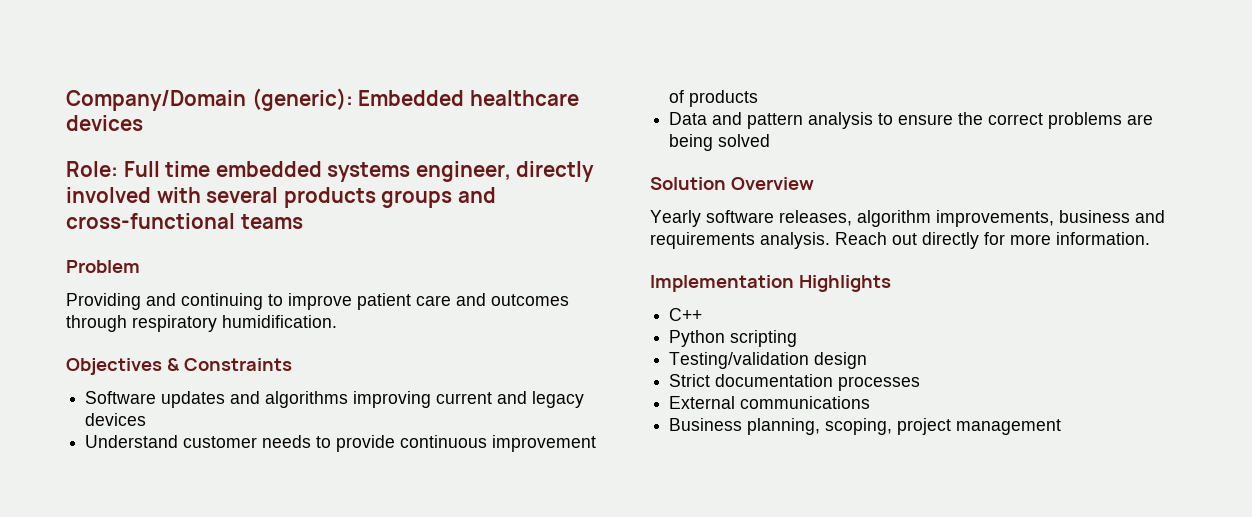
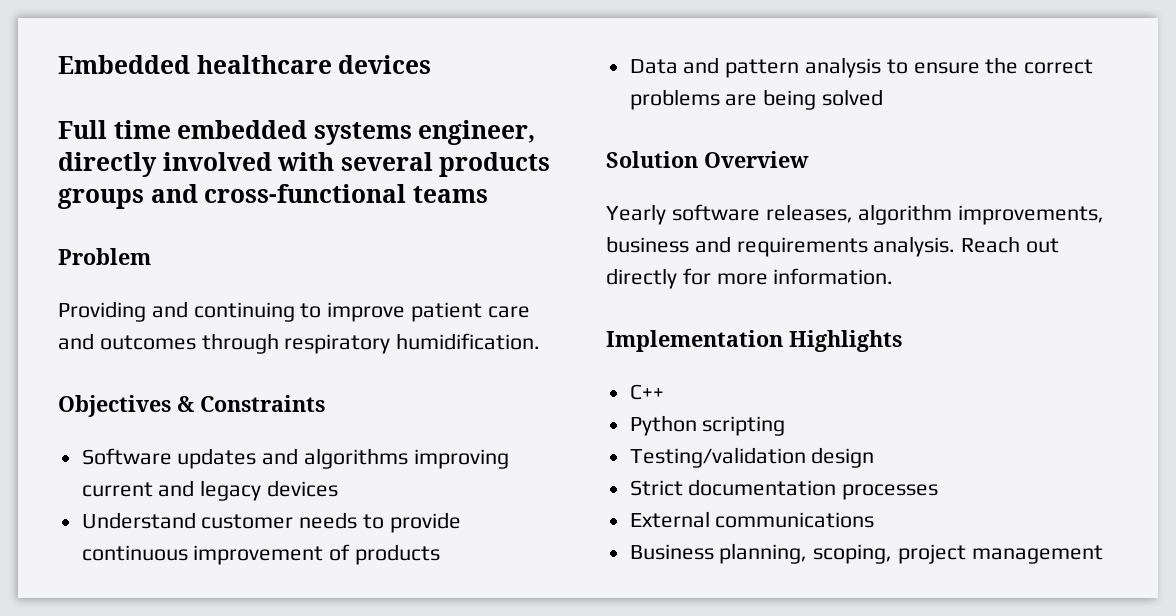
[66,88,353,111] Company/Domain (generic): -> (58, 64) none
[66,161,118,177] Role: -> (432, 64) none

